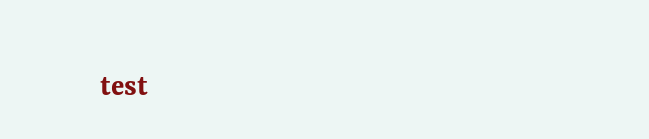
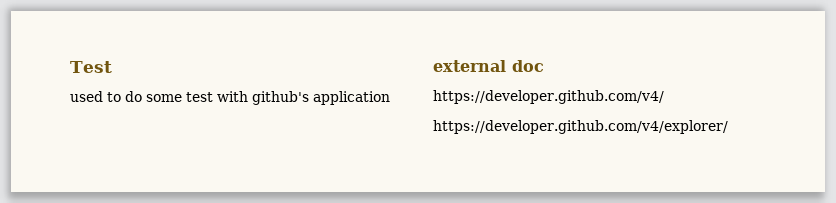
[100,77,148,95] test -> [70,61,112,73] [70,91,390,105] [433,60,544,72] [433,90,664,104] [433,120,728,134] Test // used to do some test with github's application // external doc // https://developer.github.com/v4/ // https://developer.github.com/v4/explorer/

